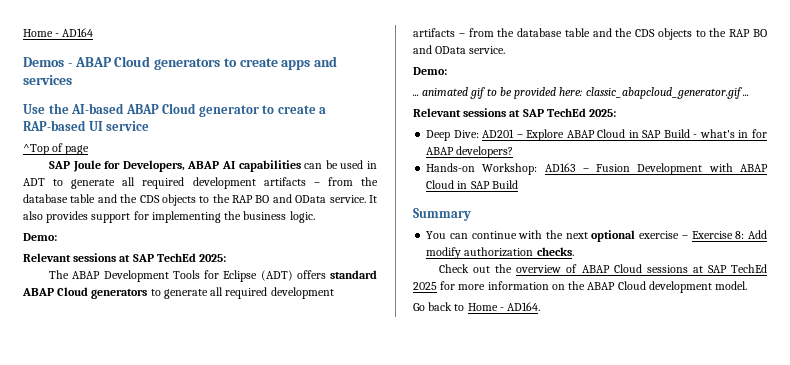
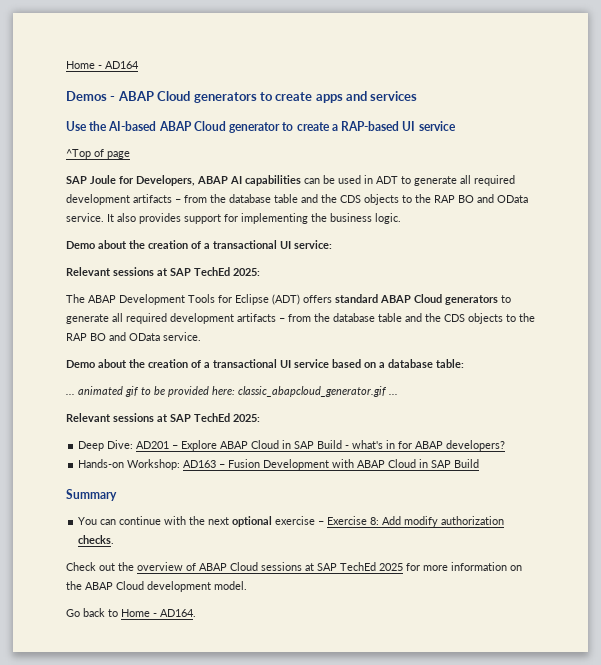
[23,233,57,241] Demo: -> [66,240,332,249] Demo about the creation of a transactional UI service:
[413,67,447,75] Demo: -> [66,359,464,368] Demo about the creation of a transactional UI service based on a database table:

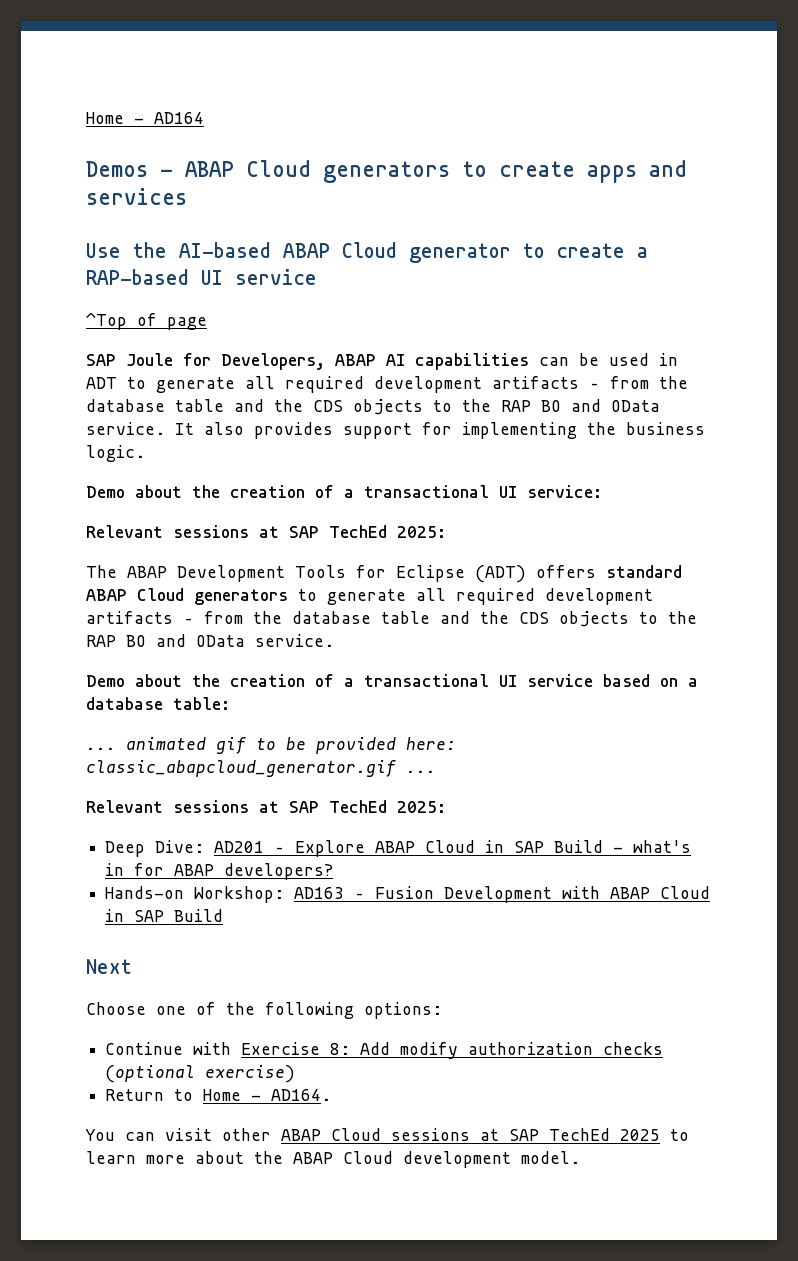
[66,489,117,501] [78,516,325,527] Summary // You can continue with the next optional exercise – -> [86,959,132,974] [86,1002,442,1019] [105,1042,232,1055] Next // Choose one of the following options: // Continue with
[78,535,115,544] [66,562,196,571] checks. // Check out the overview of -> [603,1042,664,1055] [105,1065,296,1083] [105,1089,332,1101] [85,1128,271,1141] checks (optional exercise) // Return to Home - AD164. // You can visit other
[406,562,522,571] for more information on -> [670,1129,689,1141] [86,1151,244,1164] to learn more about
[66,608,196,617] // Go back to Home - AD164. -> (580, 1157) none

